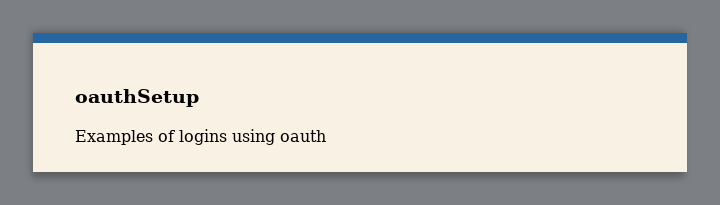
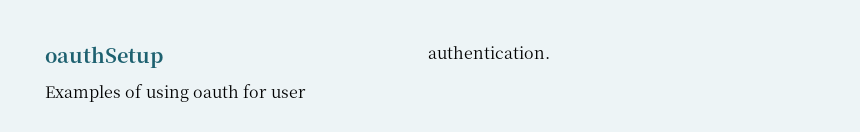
[179,129,227,145] logins -> (144, 91) none
(326, 136) none -> [243,84,306,98] [428,46,550,59] for user authentication.

